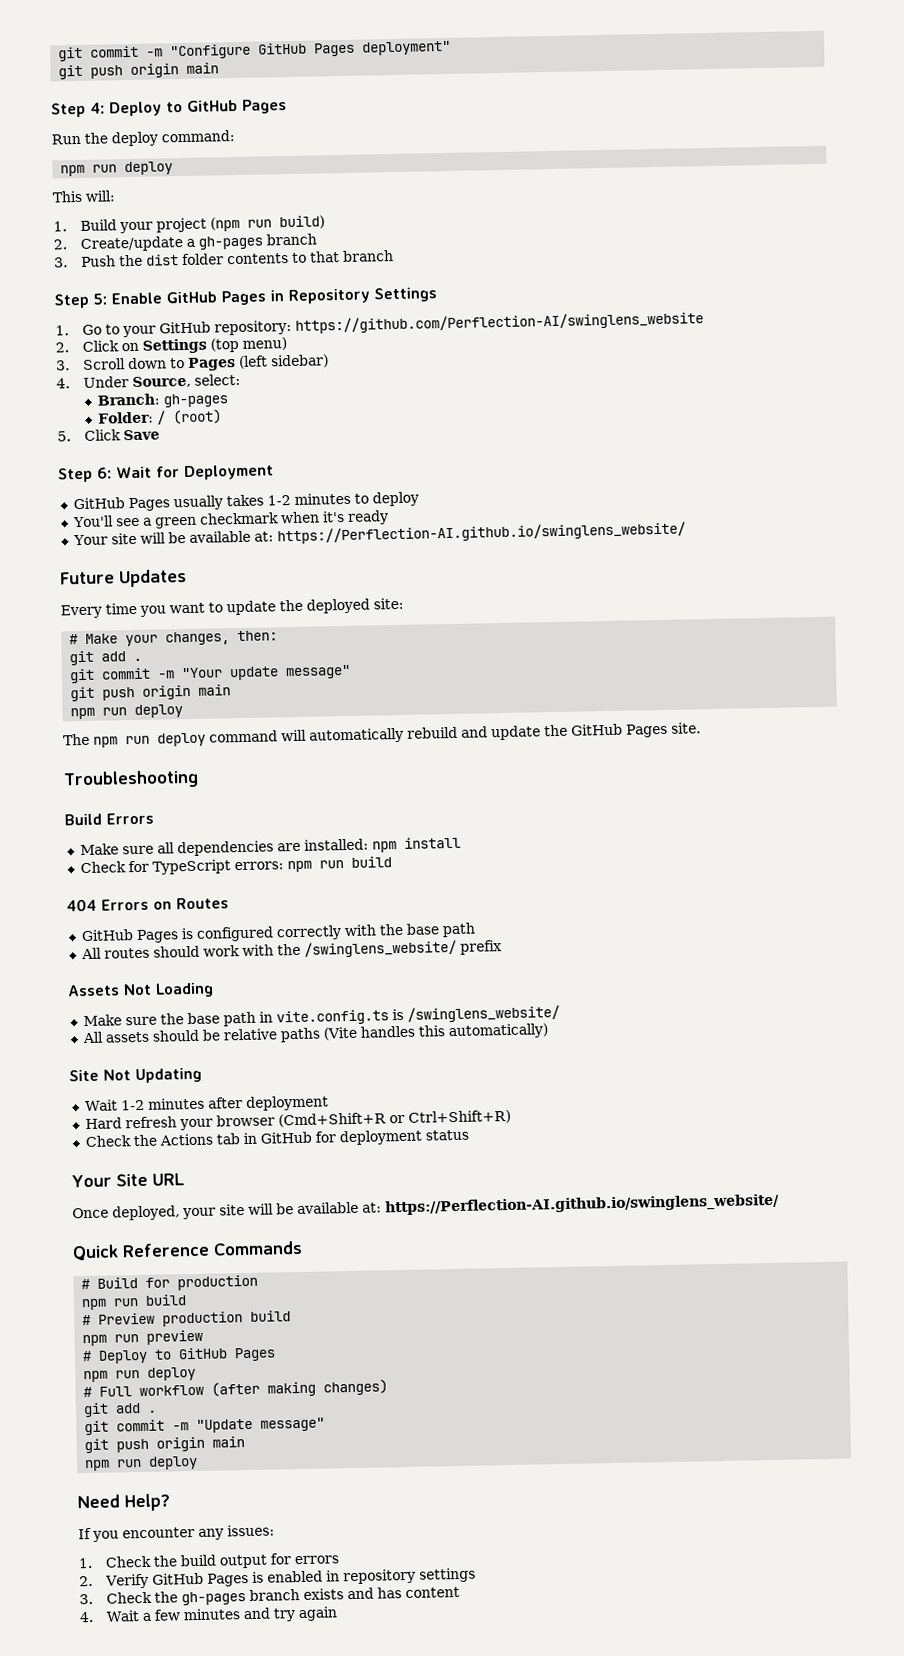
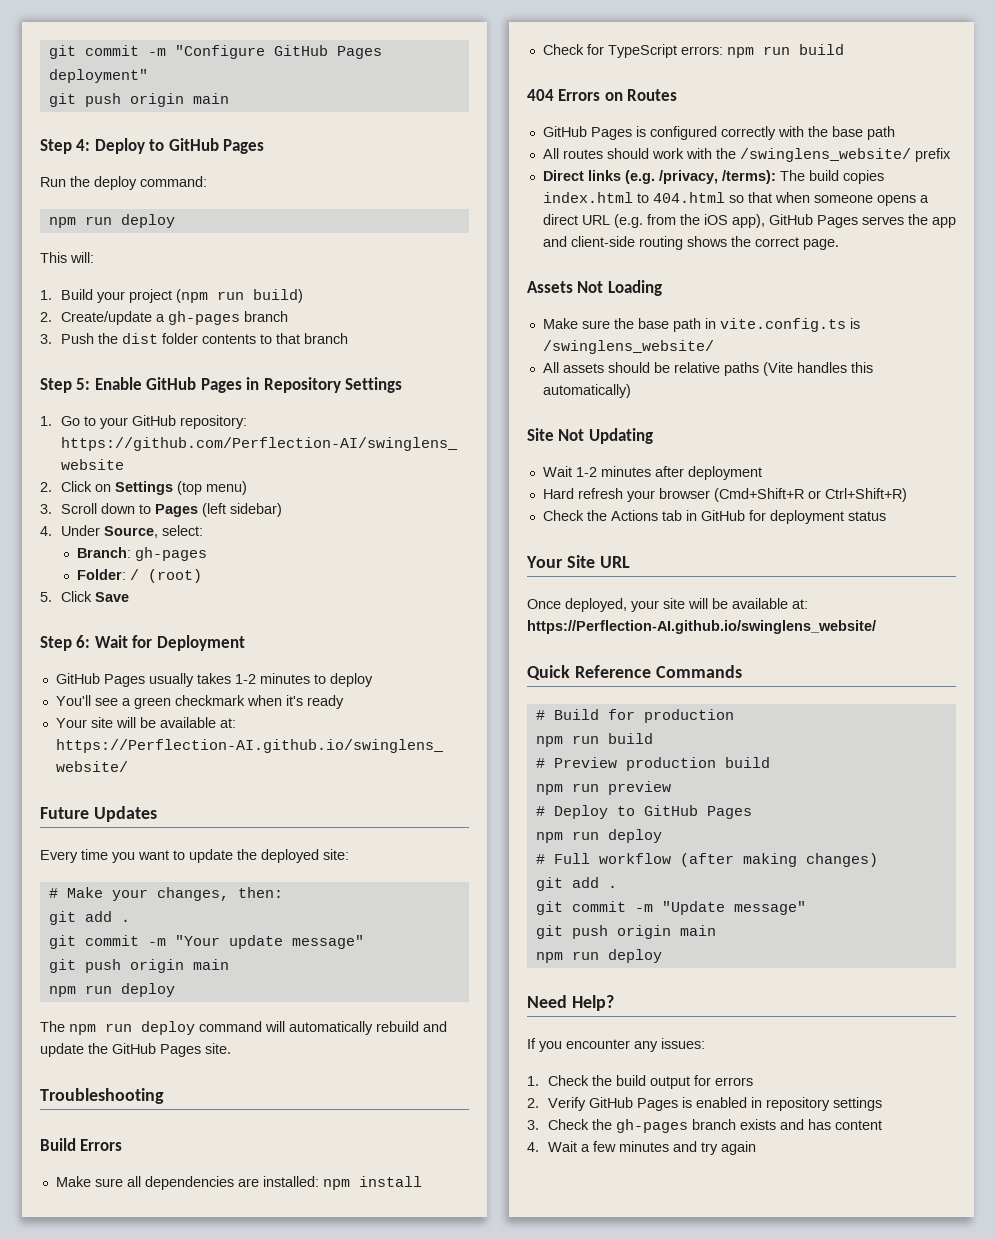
(502, 947) none -> [542,170,884,184] [542,192,929,206] [542,214,956,228] [542,236,839,250] // Direct links (e.g. /privacy, /terms): The build copies index.html to 404.html so that when someone opens a direct URL (e.g. from the iOS app), GitHub Pages serves the app and client-side routing shows the correct page.

